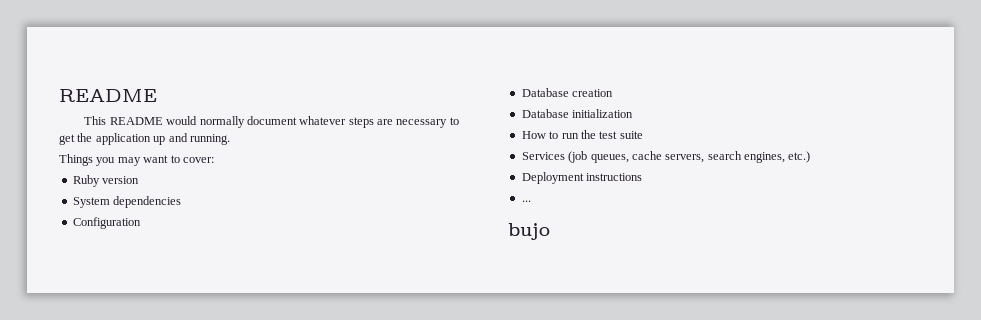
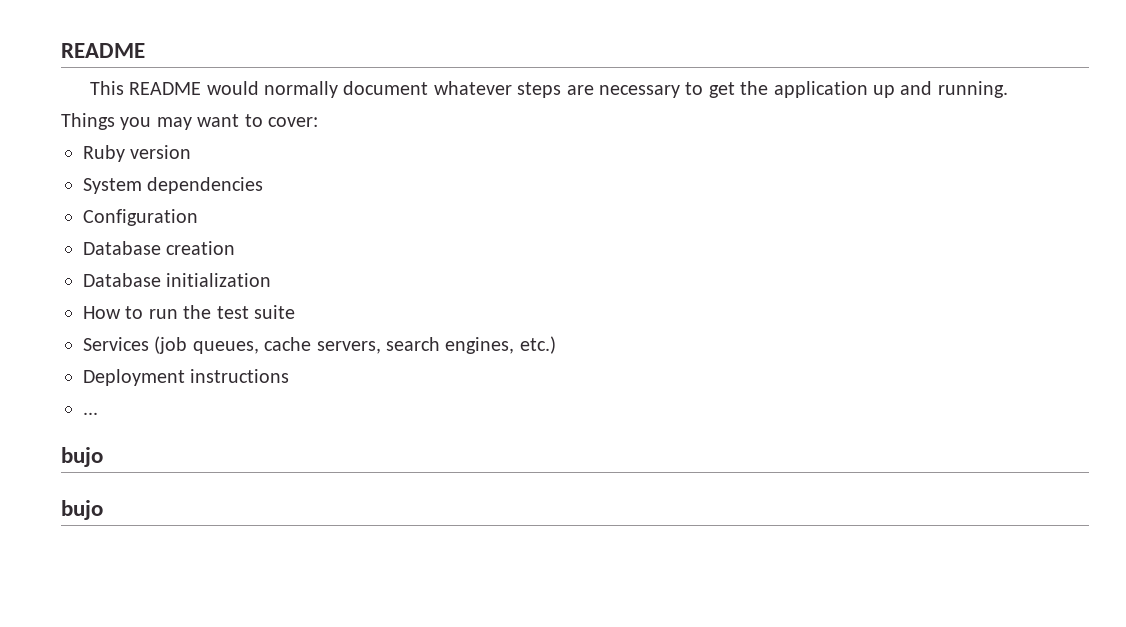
(550, 231) none -> [61,500,103,520] // bujo

